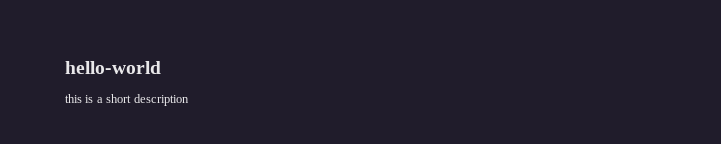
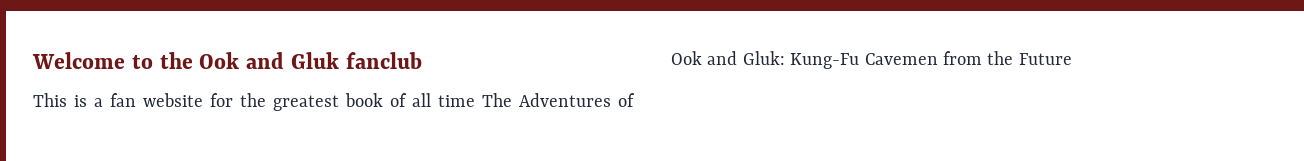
[65,61,161,74] [65,94,189,106] hello-world // this is a short description -> [32,52,422,69] [33,93,635,111] [671,51,1072,69] Welcome to the Ook and Gluk fanclub // This is a fan website for the greatest book of all time The Adventures of Ook and Gluk: Kung-Fu Cavemen from the Future

